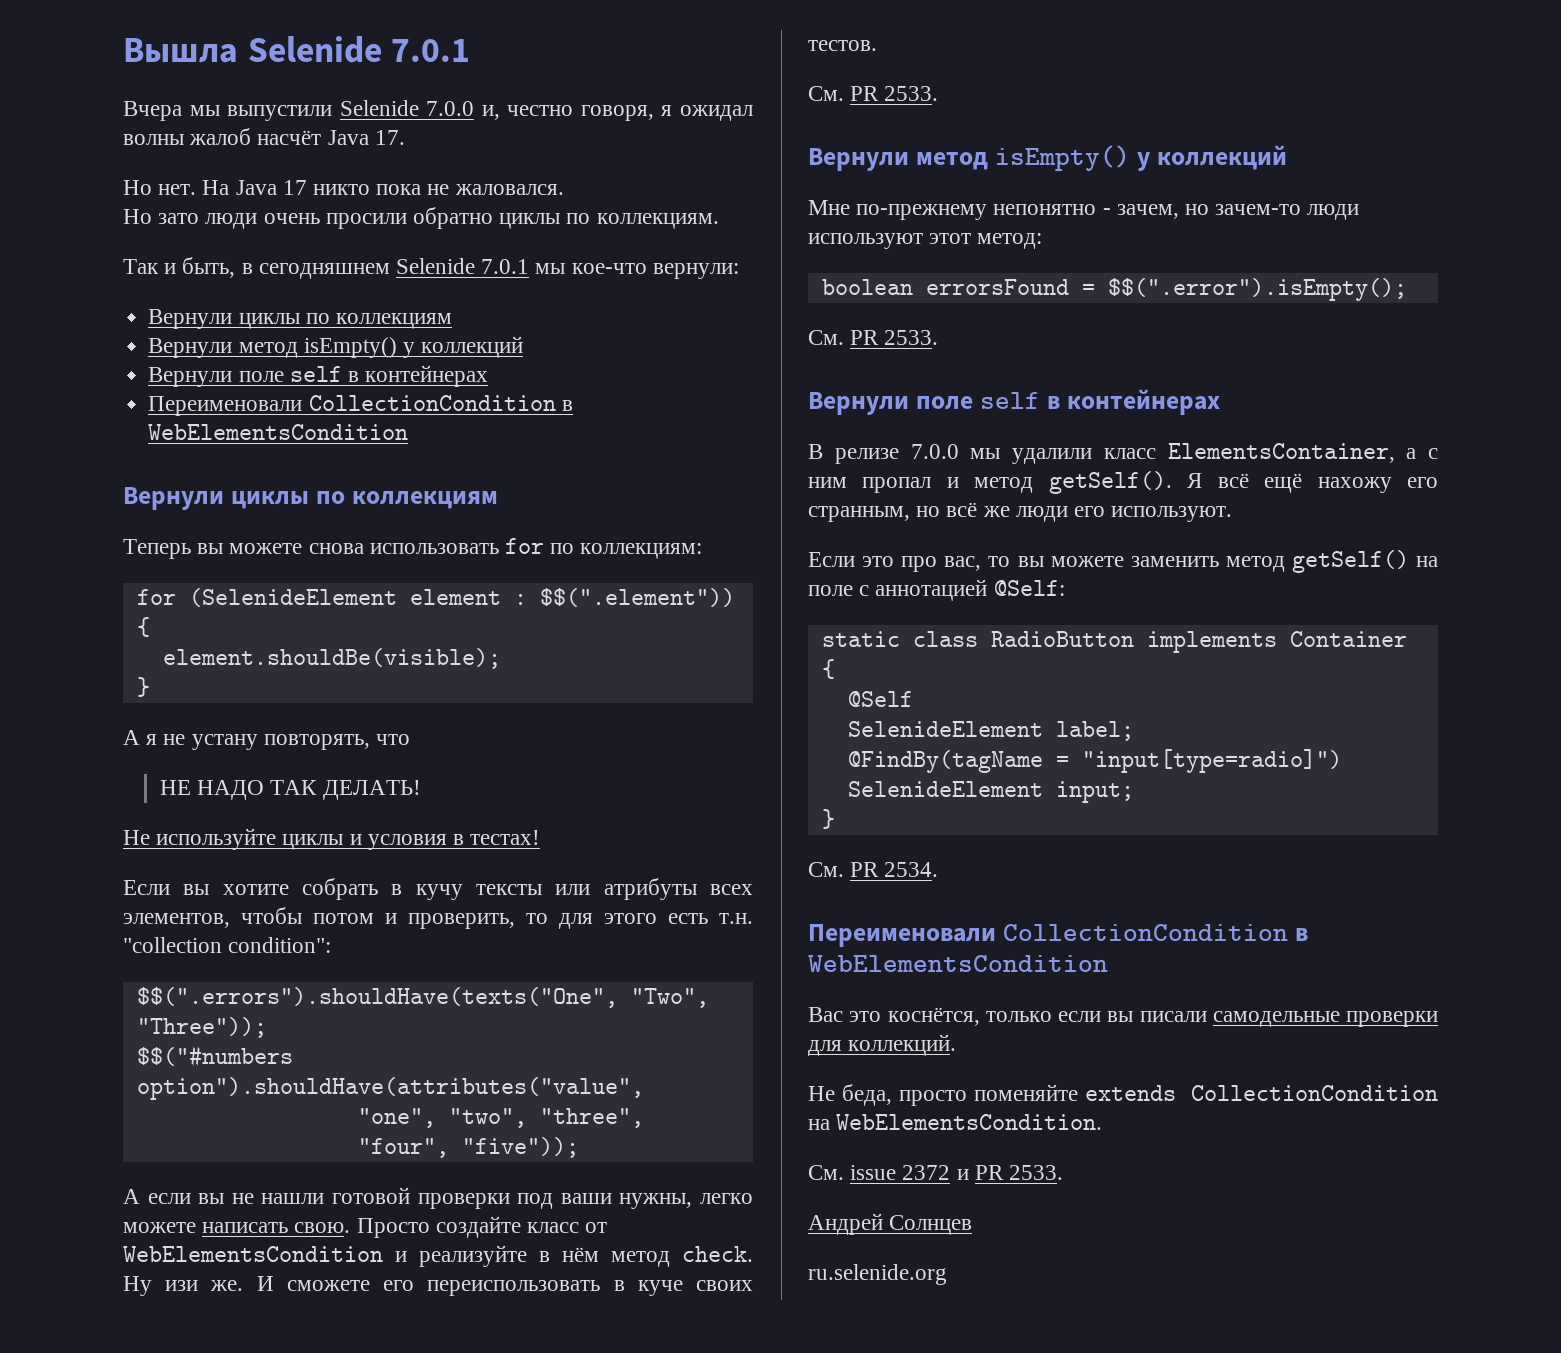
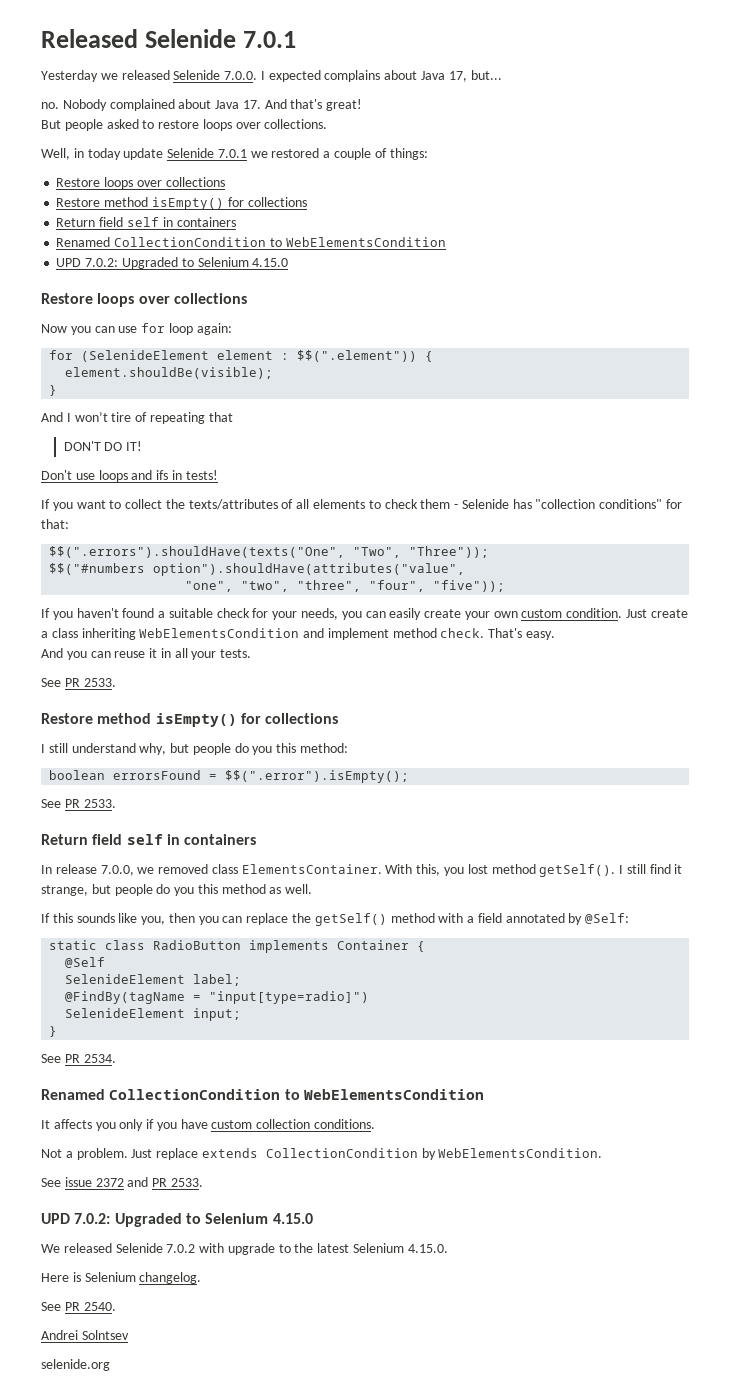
[123,38,238,63] Вышла -> [41,29,138,48] Released
[123,100,753,121] [123,128,405,145] [123,180,564,195] [123,207,719,229] [123,257,739,279] [148,309,452,329] [148,336,524,358] [148,365,489,387] [148,395,573,416] [148,424,409,440] [123,487,498,510] [123,538,703,559] Вчера мы выпустили Selenide 7.0.0 и, честно говоря, я ожидал волны жалоб насчёт Java 17. // Но нет. На Java 17 никто пока не жаловался. // Но зато люди очень просили обратно циклы по коллекциям. // Так и быть, в сегодняшнем Selenide 7.0.1 мы кое-что вернули: // Вернули циклы по коллекциям // Вернули метод isEmpty() у коллекций // Вернули поле self в контейнерах // Переименовали CollectionCondition в WebElementsCondition // Вернули циклы по коллекциям // Теперь вы можете снова использовать for по коллекциям: -> [41,70,502,82] [41,99,363,111] [41,119,328,131] [41,148,428,160] [56,177,225,189] [56,197,307,210] [56,217,236,227] [56,237,446,247] [56,257,289,269] [41,293,247,307] [41,323,232,335] Yesterday we released Selenide 7.0.0. I expected complains about Java 17, but... // no. Nobody complained about Java 17. And that's great! // But people asked to restore loops over collections. // Well, in today update Selenide 7.0.1 we restored a couple of things: // Restore loops over collections // Restore method isEmpty() for collections // Return field self in containers // Renamed CollectionCondition to WebElementsCondition // UPD 7.0.2: Upgraded to Selenium 4.15.0 // Restore loops over collections // Now you can use for loop again:
[123,730,411,750] [160,780,421,800] [123,828,541,850] [123,878,753,900] [123,907,753,929] [123,937,332,953] А я не устану повторять, что // НЕ НАДО ТАК ДЕЛАТЬ! // Не используйте циклы и условия в тестах! // Если вы хотите собрать в кучу тексты или атрибуты всех элементов, чтобы потом и проверить, то для этого есть т.н. "collection condition": -> [41,412,233,424] [63,441,143,451] [41,470,218,482] [41,499,683,511] [41,519,69,529] And I won’t tire of repeating that // DON'T DO IT! // Don't use loops and ifs in tests! // If you want to collect the texts/attributes of all elements to check them - Selenide has "collection conditions" for that:
[123,1187,754,1209] [123,1216,608,1238] [123,1245,753,1267] [123,1276,753,1296] [808,40,877,51] [808,86,939,101] [808,145,1287,171] [808,200,1360,220] [808,233,1043,249] А если вы не нашли готовой проверки под ваши нужны, легко можете написать свою. Просто создайте класс от WebElementsCondition и реализуйте в нём метод check. Ну изи же. И сможете его переиспользовать в куче своих тестов. // См. PR 2533. // Вернули метод isEmpty() у коллекций // Мне по-прежнему непонятно - зачем, но зачем-то люди используют этот метод: -> [41,608,688,620] [41,628,556,640] [41,648,252,660] [41,678,116,687] [41,713,339,727] [41,743,349,755] If you haven't found a suitable check for your needs, you can easily create your own custom condition. Just create a class inheriting WebElementsCondition and implement method check. That's easy. // And you can reuse it in all your tests. // See PR 2533. // Restore method isEmpty() for collections // I still understand why, but people do you this method:
[808,330,939,345] [808,389,1220,415] [808,443,1438,464] [808,471,1438,494] [808,502,1233,522] [808,550,1438,573] [808,579,988,601] См. PR 2533. // Вернули поле self в контейнерах // В релизе 7.0.0 мы удалили класс ElementsContainer, а с ним пропал и метод getSelf(). Я всё ещё нахожу его странным, но всё же люди его используют. // Если это про вас, то вы можете заменить метод getSelf() на поле с аннотацией -> [41,799,116,808] [41,834,257,845] [41,864,683,877] [41,884,313,896] [41,913,583,926] See PR 2533. // Return field self in containers // In release 7.0.0, we removed class ElementsContainer. With this, you lost method getSelf(). I still find it strange, but people do you this method as well. // If this sounds like you, then you can replace the getSelf() method with a field annotated by
[808,862,844,877] См. -> [41,1054,61,1063] See
[808,924,1308,947] [808,955,1108,972] [808,1007,1438,1027] [808,1034,957,1056] [808,1084,1079,1106] Переименовали CollectionCondition в WebElementsCondition // Вас это коснётся, только если вы писали самодельные проверки для коллекций. // Не беда, просто поменяйте -> [41,1089,484,1100] [41,1119,376,1131] [41,1148,199,1160] Renamed CollectionCondition to WebElementsCondition // It affects you only if you have custom collection conditions. // Not a problem. Just replace
[808,1119,830,1130] на -> [421,1148,436,1160] by
[808,1165,844,1180] См. -> [41,1178,61,1187] See
[956,1165,1064,1180] [808,1213,973,1235] [808,1264,947,1285] и PR 2533. // Андрей Солнцев // ru.selenide.org -> [127,1177,203,1187] [41,1213,313,1227] [41,1243,448,1255] [41,1272,202,1284] [41,1302,116,1311] [41,1330,129,1340] [41,1359,110,1371] and PR 2533. // UPD 7.0.2: Upgraded to Selenium 4.15.0 // We released Selenide 7.0.2 with upgrade to the latest Selenium 4.15.0. // Here is Selenium changelog. // See PR 2540. // Andrei Solntsev // selenide.org

